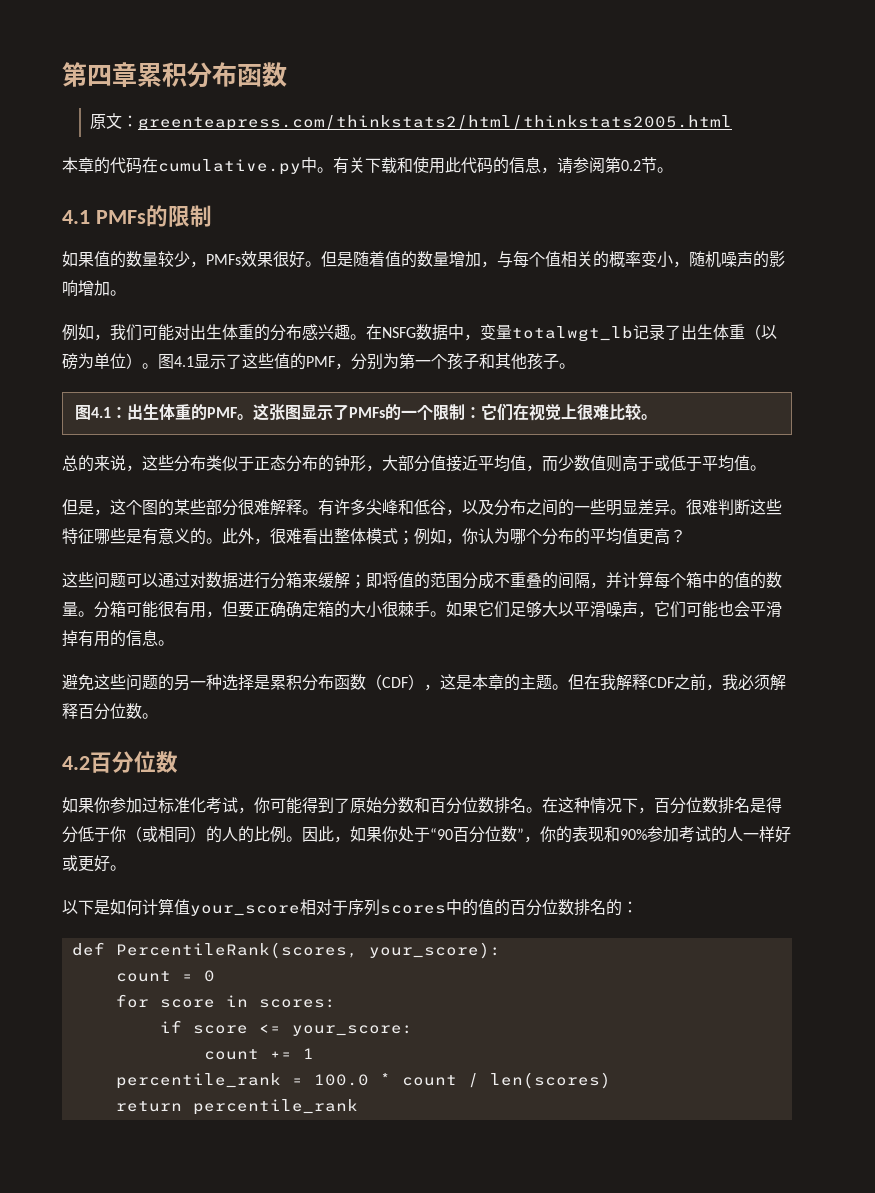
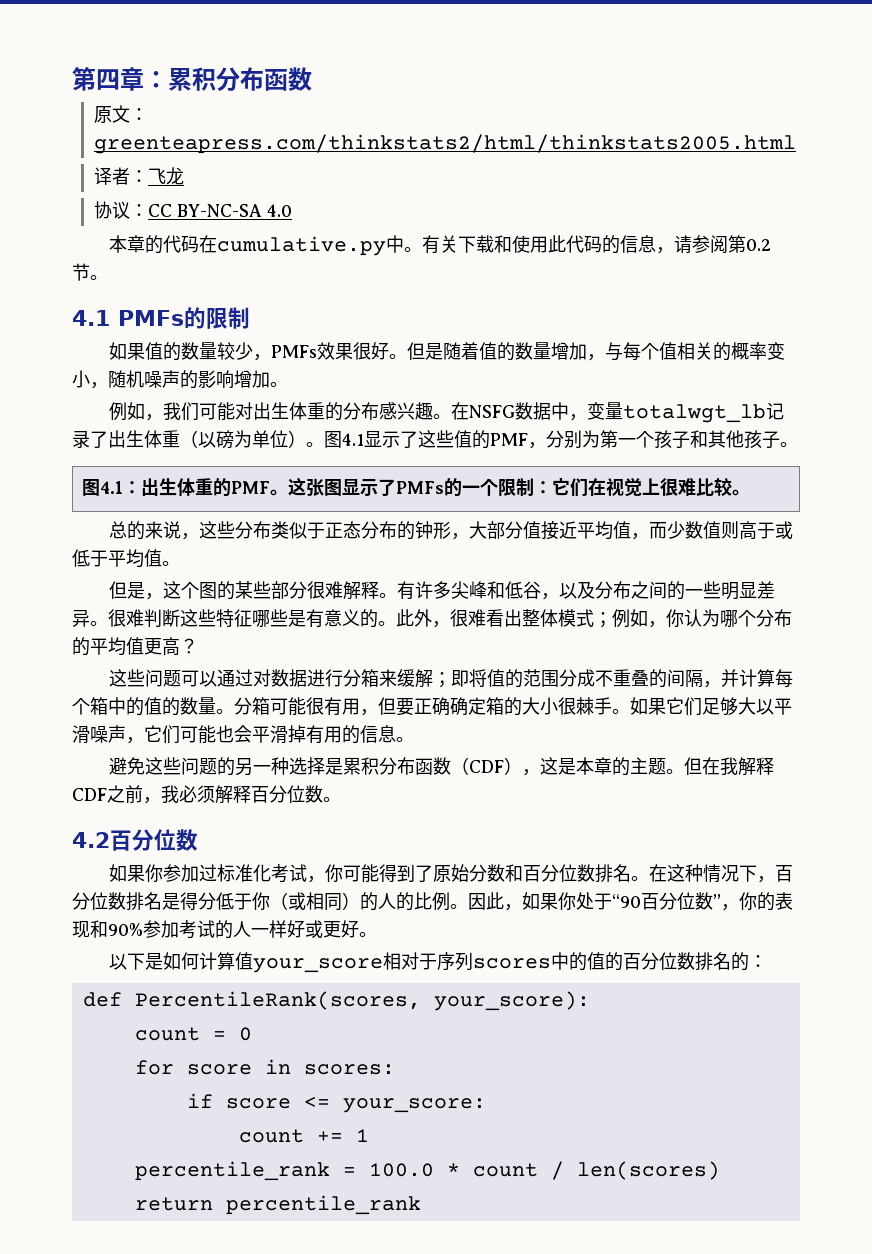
(137, 74) none -> [144,71,168,88] ：
(732, 123) none -> [93,167,184,185] [93,201,292,219] // 译者：飞龙 // 协议：CC BY-NC-SA 4.0

